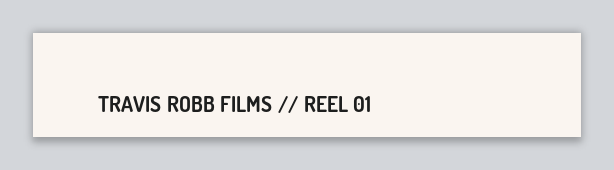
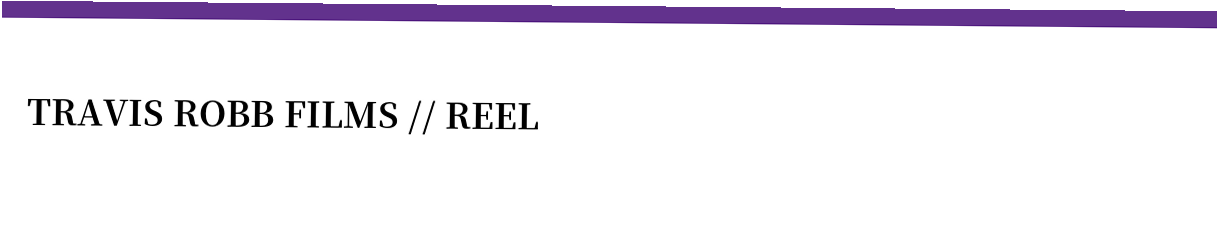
[353,96,372,112] 01 -> (541, 116) none

